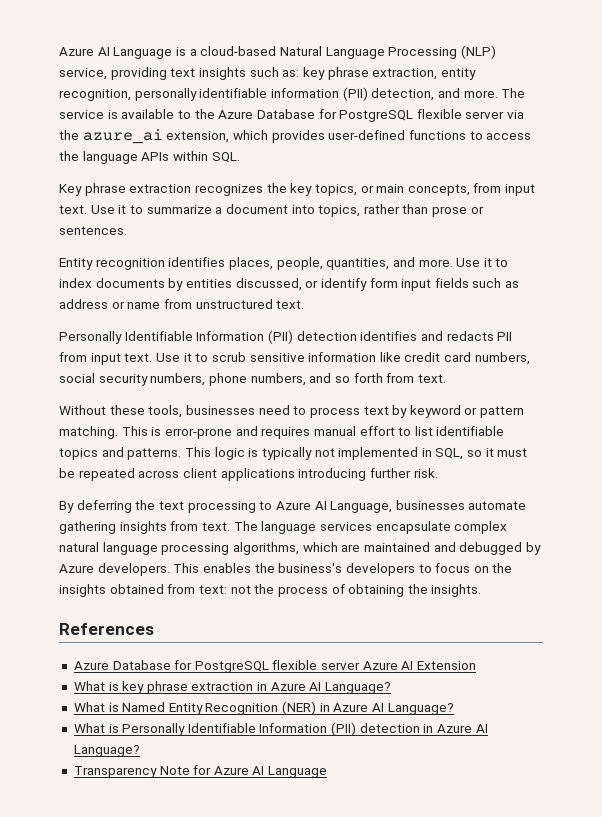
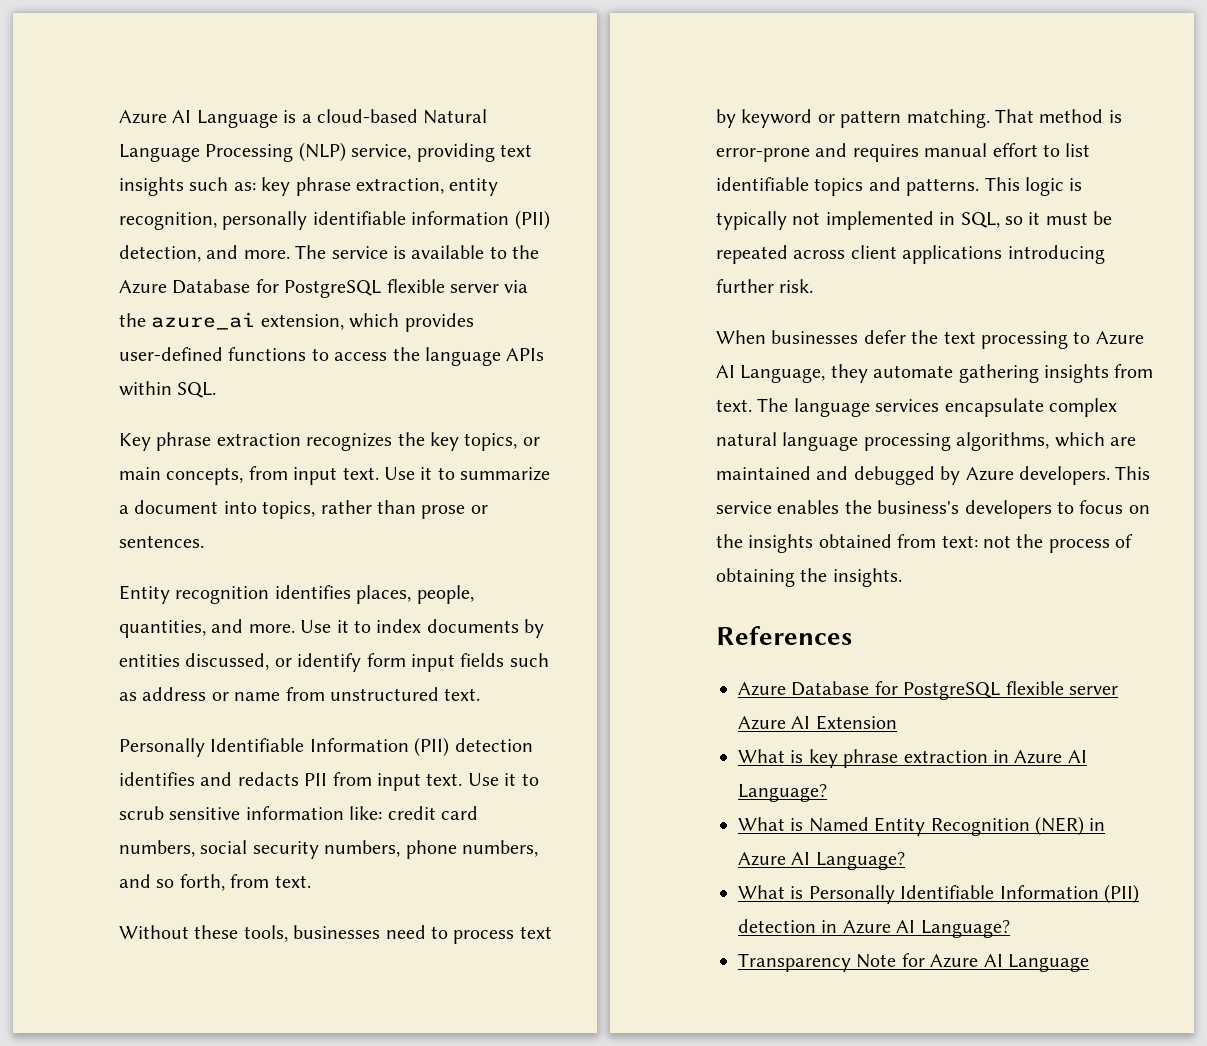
[379,352,401,362] like -> [349,806,383,820] like:
[353,373,383,383] forth -> [179,874,225,891] forth,
[121,426,148,436] This -> [995,109,1104,123] That method
[59,500,132,513] By deferring -> [716,330,906,344] When businesses defer
[395,500,465,510] businesses -> [830,364,868,383] they
(200, 568) none -> [716,501,772,514] service

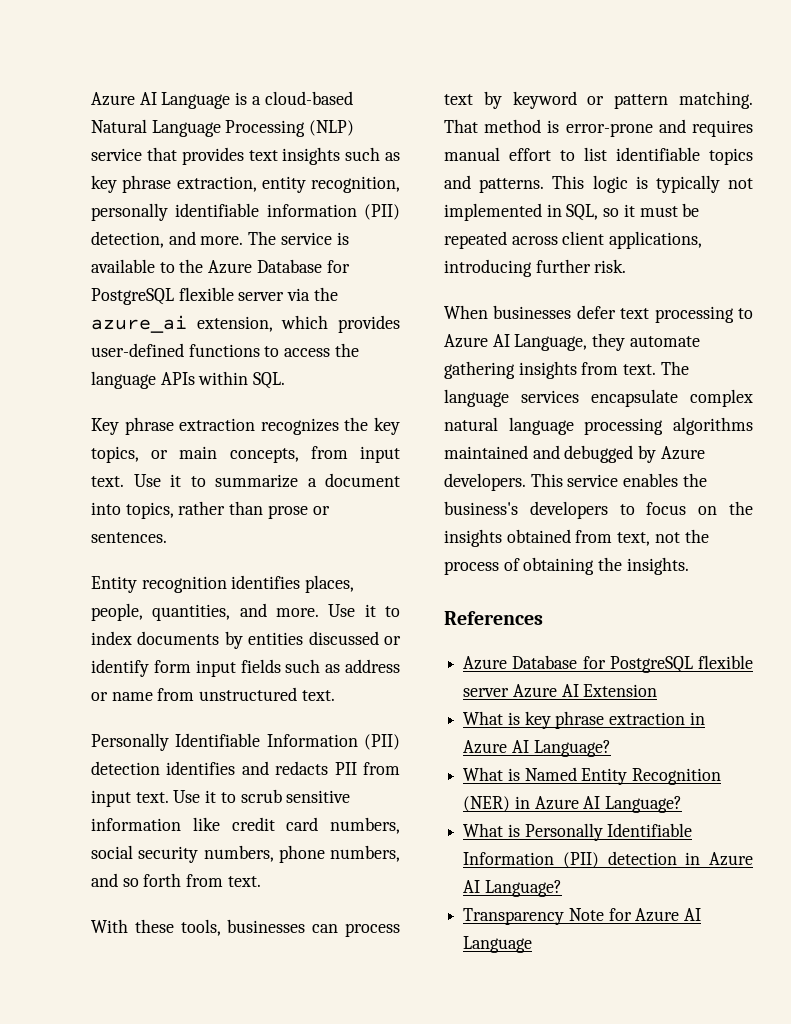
[351,143,495,162] service, providing -> [91,147,244,165] service that provides
[233,182,256,191] as: -> [385,152,400,161] as
[185,653,270,670] discussed, -> [308,631,379,645] discussed
[349,806,383,820] like: -> [192,817,220,831] like
[179,874,225,891] forth, -> [143,873,182,887] forth
[119,925,189,939] Without -> [91,919,128,933] With
[385,925,448,939] need to -> [312,924,339,933] can
[902,245,1003,264] applications -> [609,231,703,249] applications,
[911,330,939,344] the -> (616, 312) none
[956,432,1136,451] algorithms, which are -> [673,417,753,435] algorithms
[941,535,978,548] text: -> [617,532,651,546] text,

